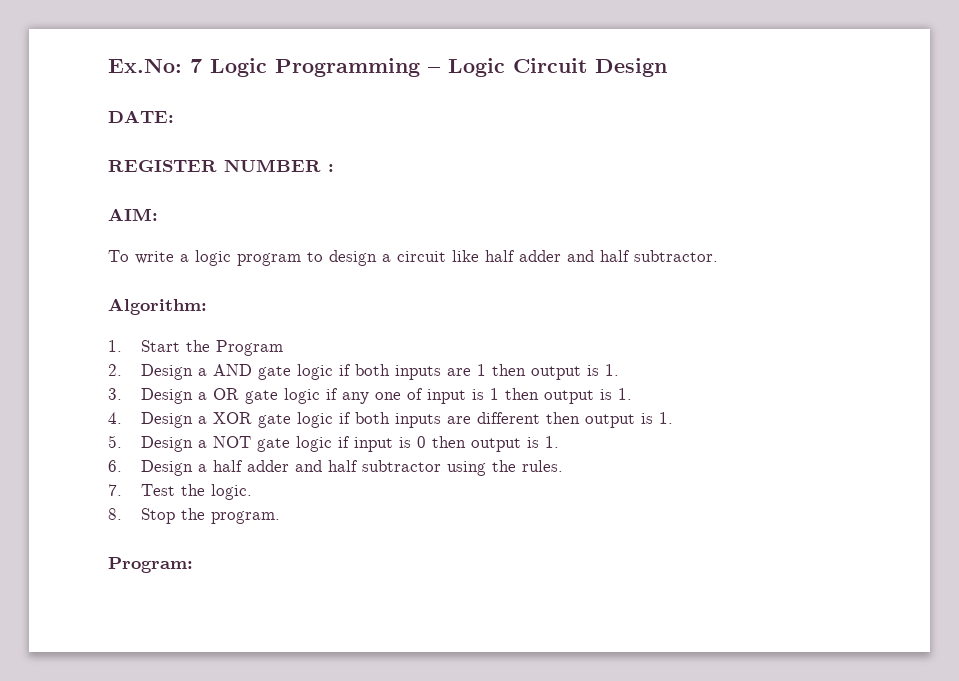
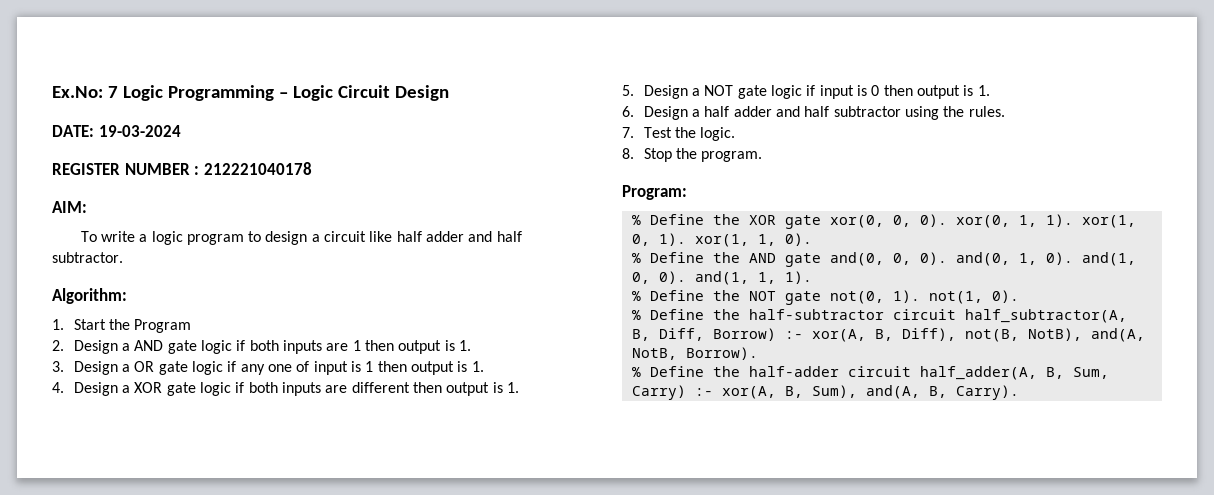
(174, 116) none -> [98,125,181,137] 19-03-2024
(334, 168) none -> [203,162,312,175] 212221040178
(193, 565) none -> [631,214,1136,229] [631,233,812,247] [631,252,1136,267] [631,271,812,285] [631,290,1019,305] [631,309,1127,323] [631,328,1145,342] [631,347,758,360] [631,366,1109,380] [631,385,1019,400] // % Define the XOR gate xor(0, 0, 0). xor(0, 1, 1). xor(1, 0, 1). xor(1, 1, 0). // % Define the AND gate and(0, 0, 0). and(0, 1, 0). and(1, 0, 0). and(1, 1, 1). // % Define the NOT gate not(0, 1). not(1, 0). // % Define the half-subtractor circuit half_subtractor(A, B, Diff, Borrow) :- xor(A, B, Diff), not(B, NotB), and(A, NotB, Borrow). // % Define the half-adder circuit half_adder(A, B, Sum, Carry) :- xor(A, B, Sum), and(A, B, Carry).

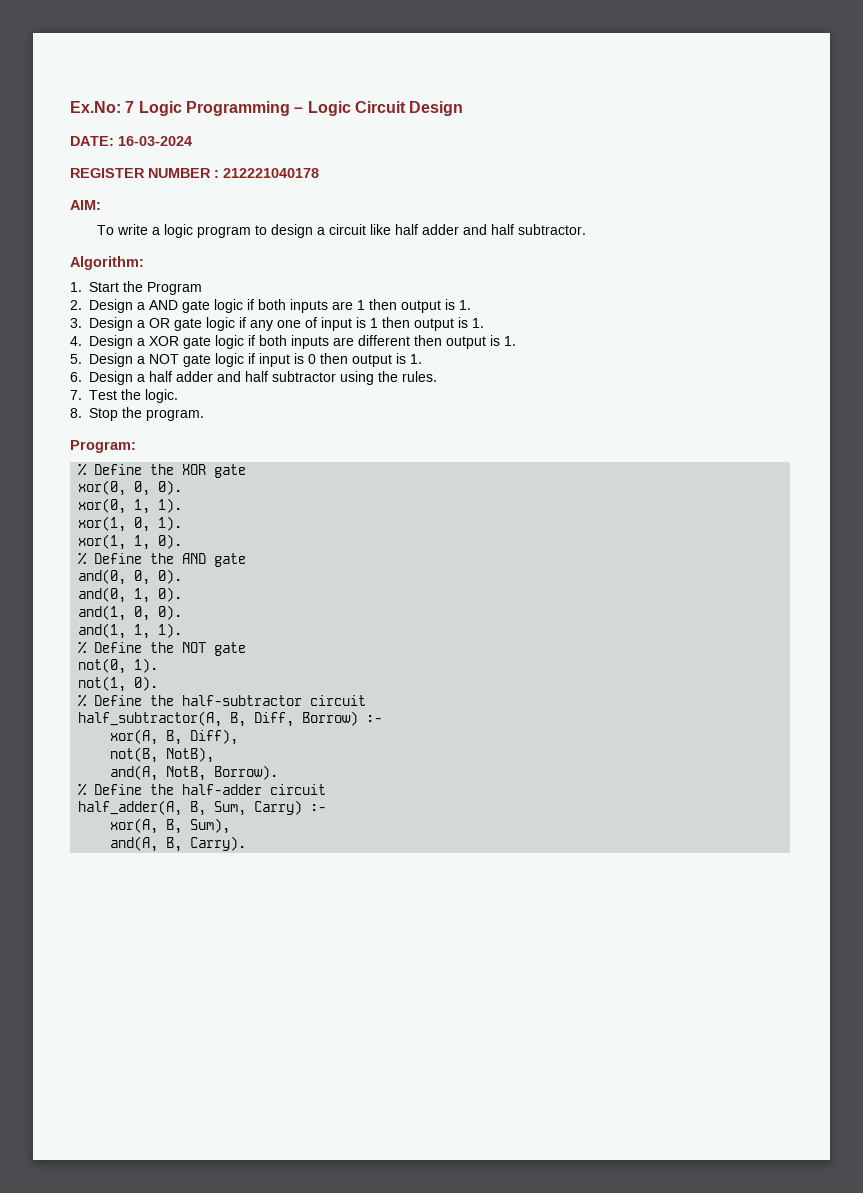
[98,125,181,137] 19-03-2024 -> [118,136,192,146] 16-03-2024
(821, 222) none -> (247, 471) //
(947, 220) none -> (183, 487) //
(1073, 220) none -> (183, 505) //
(686, 239) none -> (183, 523) //
(821, 260) none -> (247, 560) //
(947, 258) none -> (183, 576) //
(1073, 258) none -> (183, 594) //
(686, 277) none -> (183, 612) //
(821, 298) none -> (247, 649) //
(920, 296) none -> (159, 665) //
(956, 314) none -> (367, 700) //
(803, 335) none -> (383, 719) //
(956, 334) none -> (239, 737) //
(1082, 334) none -> (215, 755) //
(911, 371) none -> (327, 789) //
(713, 392) none -> (327, 808) //
(857, 391) none -> (231, 826) //

